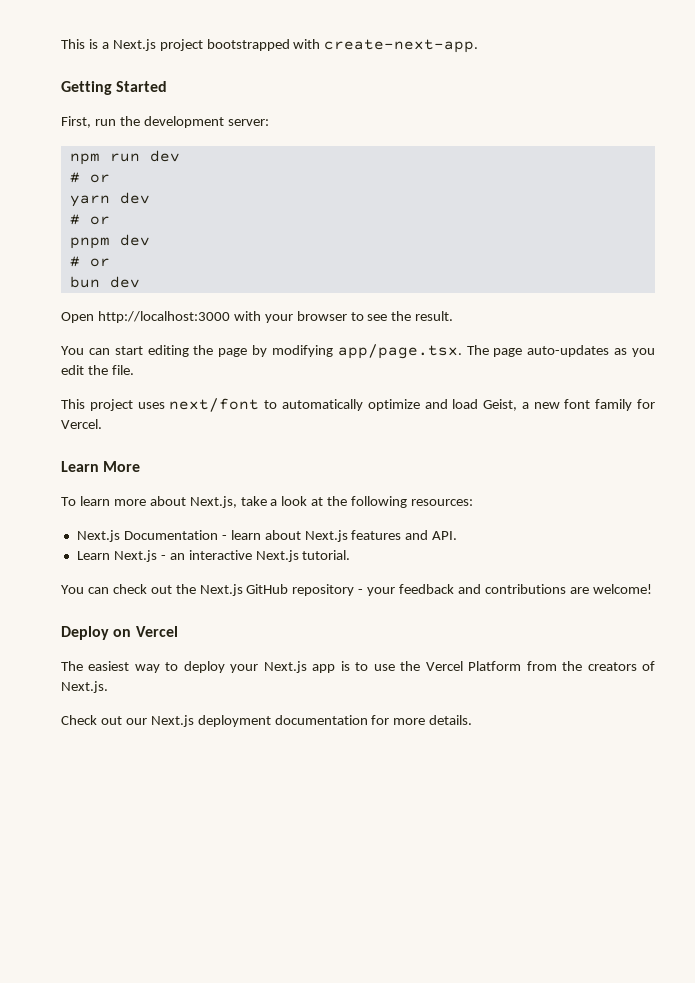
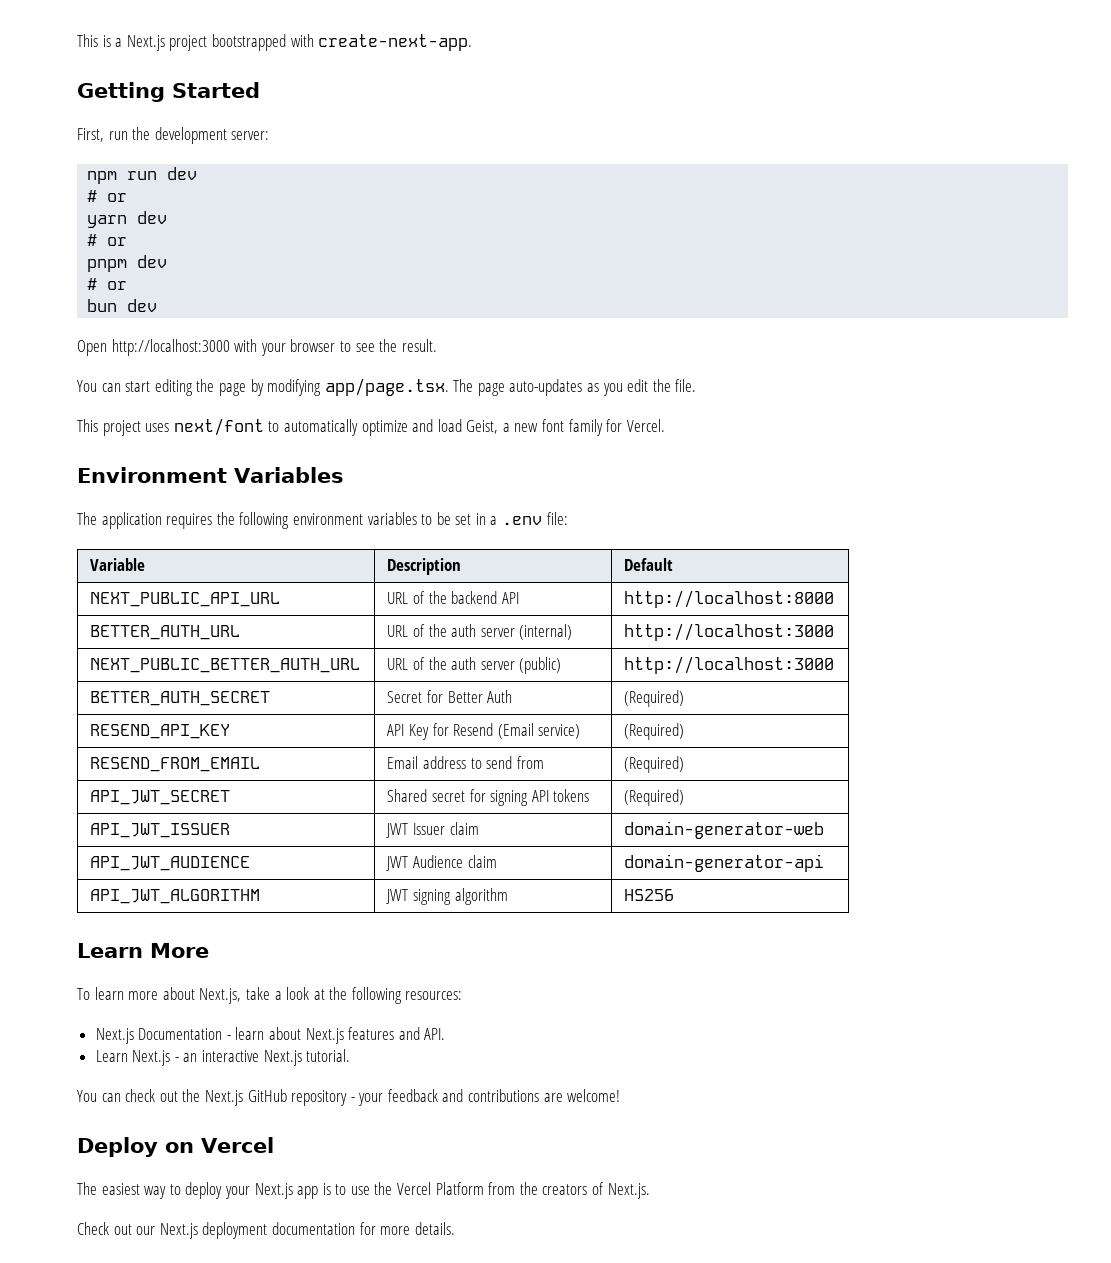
(102, 424) none -> [77,467,344,483] [77,512,568,529] [90,558,146,571] [387,558,462,575] [624,558,674,571] [90,592,281,607] [387,591,519,604] [624,590,835,608] [90,625,241,640] [387,624,573,640] [624,623,835,641] [90,658,361,673] [387,657,562,674] [624,656,835,674] [90,691,271,706] [387,690,513,703] [624,690,685,707] [90,724,231,739] [387,723,581,740] [624,723,685,740] [90,757,261,772] [387,756,544,769] [624,756,685,773] [90,790,231,805] [387,789,590,806] [624,789,685,806] [90,823,231,838] [386,822,479,838] [624,821,825,839] [90,856,251,871] [386,855,497,871] [624,854,825,872] [90,889,261,904] [386,888,508,905] [624,889,675,901] // Environment Variables // The application requires the following environment variables to be set in a .env file: // Variable | Description | Default // NEXT_PUBLIC_API_URL | URL of the backend API | http://localhost:8000 // BETTER_AUTH_URL | URL of the auth server (internal) | http://localhost:3000 // NEXT_PUBLIC_BETTER_AUTH_URL | URL of the auth server (public) | http://localhost:3000 // BETTER_AUTH_SECRET | Secret for Better Auth | (Required) // RESEND_API_KEY | API Key for Resend (Email service) | (Required) // RESEND_FROM_EMAIL | Email address to send from | (Required) // API_JWT_SECRET | Shared secret for signing API tokens | (Required) // API_JWT_ISSUER | JWT Issuer claim | domain-generator-web // API_JWT_AUDIENCE | JWT Audience claim | domain-generator-api // API_JWT_ALGORITHM | JWT signing algorithm | HS256

